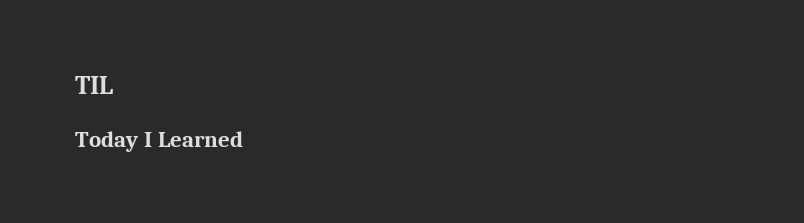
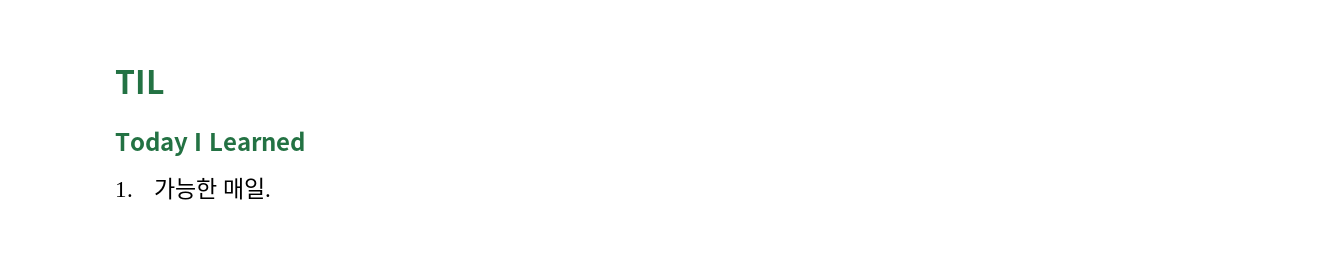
(244, 139) none -> [115,177,271,200] // 1. 가능한 매일.

